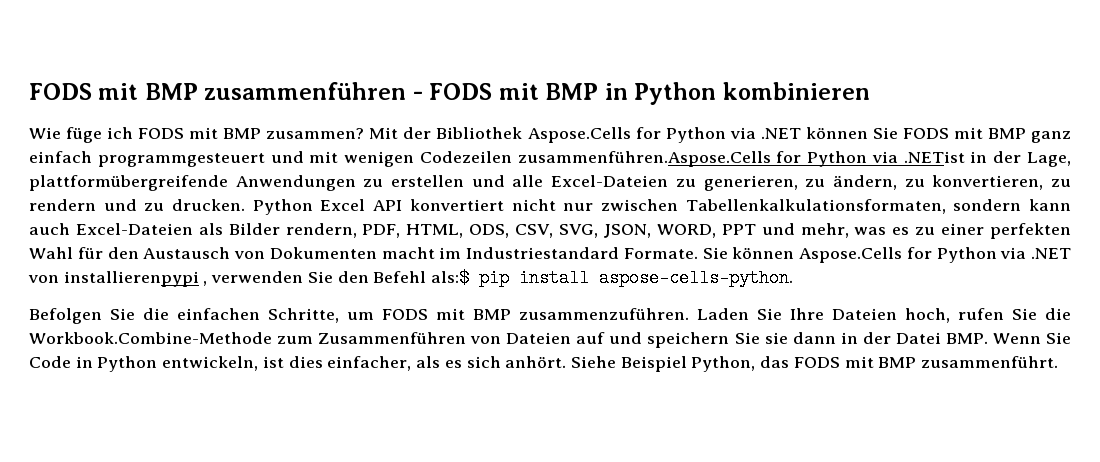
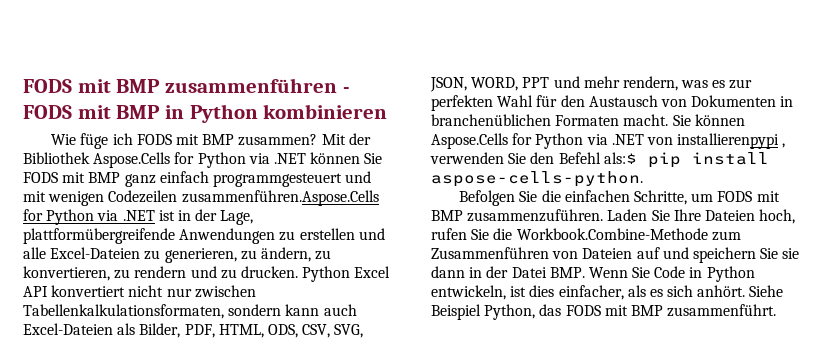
[903,151,965,163] .NETist -> [122,210,175,221] .NET ist
[228,223,357,238] Bilder rendern, -> [139,323,181,338] Bilder,
[800,223,985,238] mehr, was es zu einer -> [583,76,753,91] mehr rendern, was es zur
[381,247,698,259] macht im Industriestandard Formate. -> [780,96,794,107] [431,114,669,126] in branchenüblichen Formaten macht.

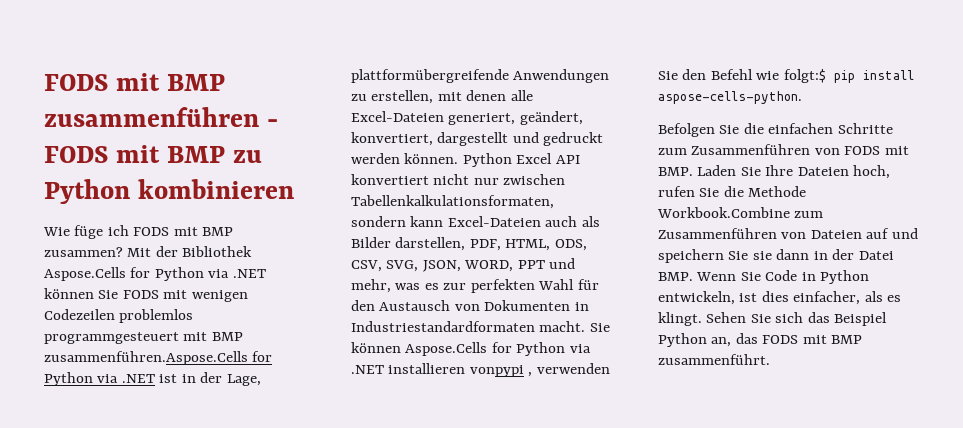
[165,105,185,119] in -> [233,150,263,163] zu
[88,171,372,187] [23,190,178,206] BMP ganz einfach programmgesteuert und mit wenigen Codezeilen -> [191,290,248,302] [44,309,194,323] [44,332,243,344] wenigen Codezeilen problemlos programmgesteuert mit BMP
[299,228,385,240] [23,247,332,263] [23,266,298,281] erstellen und alle Excel-Dateien zu generieren, zu ändern, zu konvertieren, zu rendern und zu drucken. -> [371,90,533,104] [351,111,583,125] [351,132,604,146] [351,153,459,164] erstellen, mit denen alle Excel-Dateien generiert, geändert, konvertiert, dargestellt und gedruckt werden können.
[323,304,357,316] [23,323,181,338] auch Excel-Dateien als Bilder, -> [447,216,600,227] [351,237,466,251] Excel-Dateien auch als Bilder darstellen,
[583,76,678,91] mehr rendern, -> [351,279,391,293] mehr,
[431,114,620,126] branchenüblichen Formaten -> [351,321,535,332] Industriestandardformaten
[646,133,780,149] von installierenpypi -> [388,363,524,377] installieren vonpypi
[603,152,637,164] als:$ -> [756,69,826,83] wie folgt:$
[634,190,780,205] [431,209,604,222] Schritte, um FODS mit BMP zusammenzuführen. -> [837,123,893,134] [658,144,909,155] [658,167,693,176] Schritte zum Zusammenführen von FODS mit BMP.
[516,228,708,240] Workbook.Combine-Methode -> [748,186,807,197] [657,207,790,218] Methode Workbook.Combine
[667,285,784,297] [431,304,536,320] sich anhört. Siehe Beispiel Python, -> [658,312,888,326] [658,333,732,347] klingt. Sehen Sie sich das Beispiel Python an,

